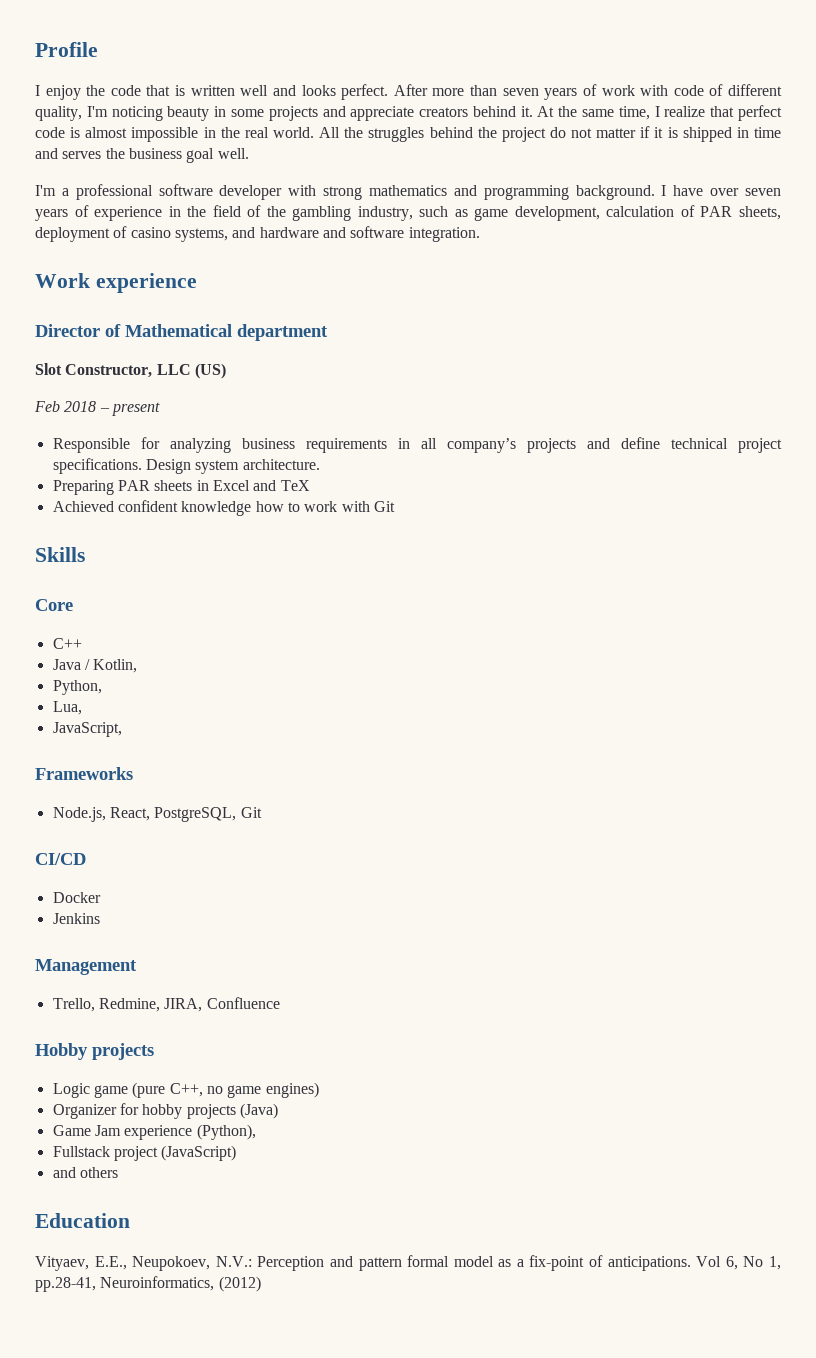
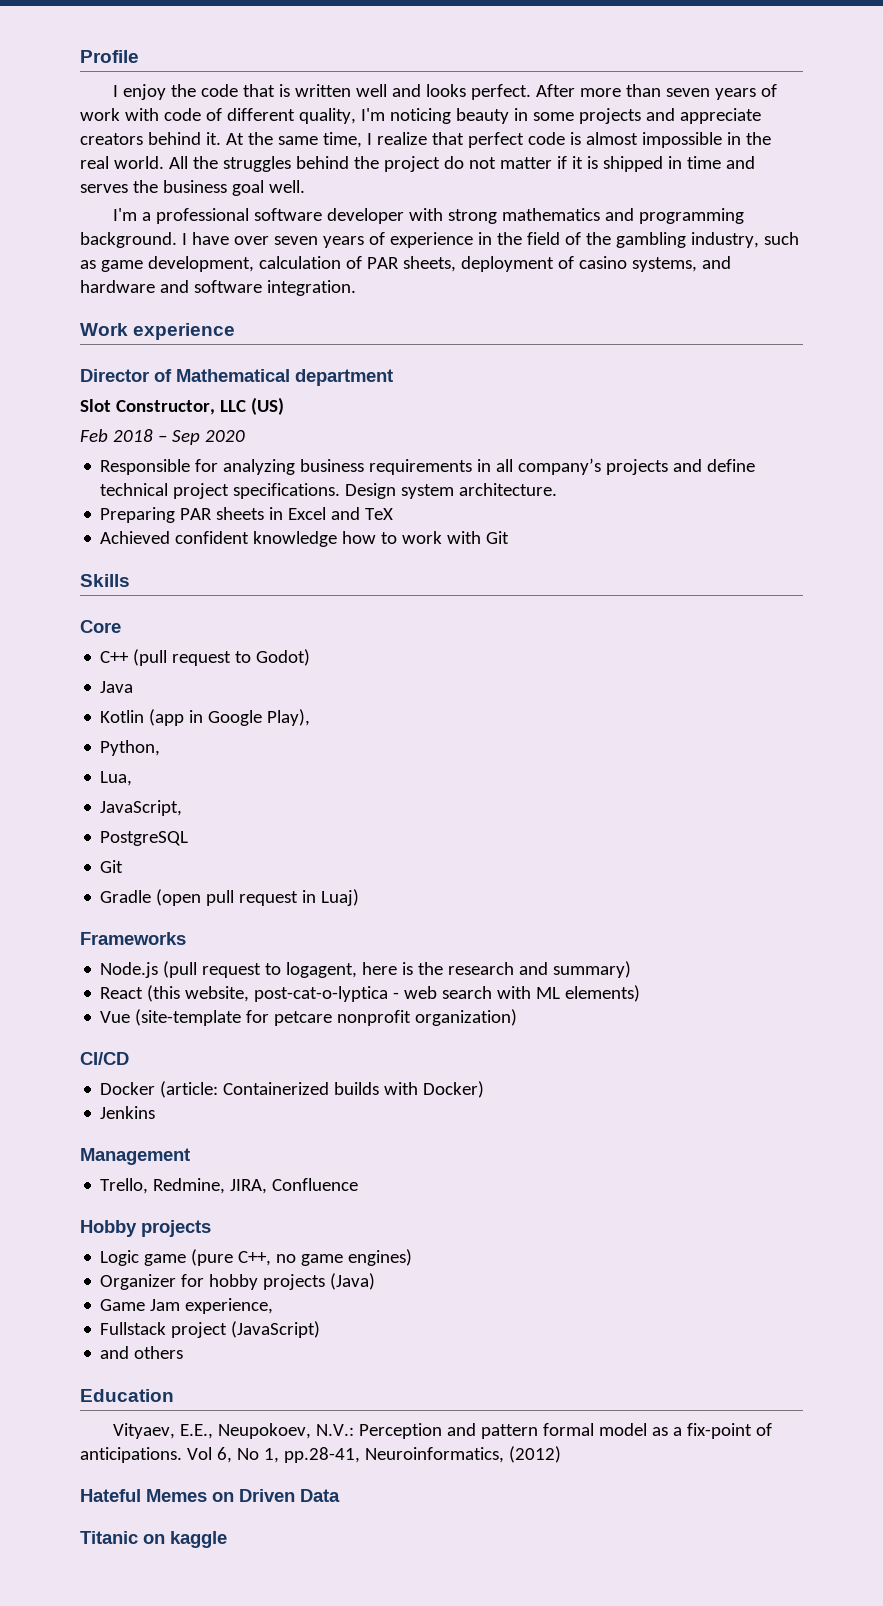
[111,402,160,416] present -> [171,430,245,445] Sep 2020
[52,659,138,673] [52,680,102,695] [52,701,82,715] [52,722,122,737] [35,767,133,780] [52,807,262,822] [35,853,86,865] [52,892,101,903] // Java / Kotlin, // Python, // Lua, // JavaScript, // Frameworks // Node.js, React, PostgreSQL, Git // CI/CD // Docker -> [133,649,311,666] [100,681,134,693] [100,709,311,726] [100,740,161,756] [100,771,133,786] [100,800,183,816] [100,831,189,846] [100,860,124,873] [100,889,360,906] [80,932,186,945] [100,961,632,978] [100,985,641,1002] [100,1009,518,1026] [80,1052,129,1065] [100,1081,485,1098] (pull request to Godot) // Java // Kotlin (app in Google Play), // Python, // Lua, // JavaScript, // PostgreSQL // Git // Gradle (open pull request in Luaj) // Frameworks // Node.js (pull request to logagent, here is the research and summary) // React (this website, post-cat-o-lyptica - web search with ML elements) // Vue (site-template for petcare nonprofit organization) // CI/CD // Docker (article: Containerized builds with Docker)
[124,1124,256,1140] experience (Python), -> [185,1298,274,1314] experience,
(261, 1284) none -> [80,1489,340,1502] [80,1531,227,1548] // Hateful Memes on Driven Data // Titanic on kaggle

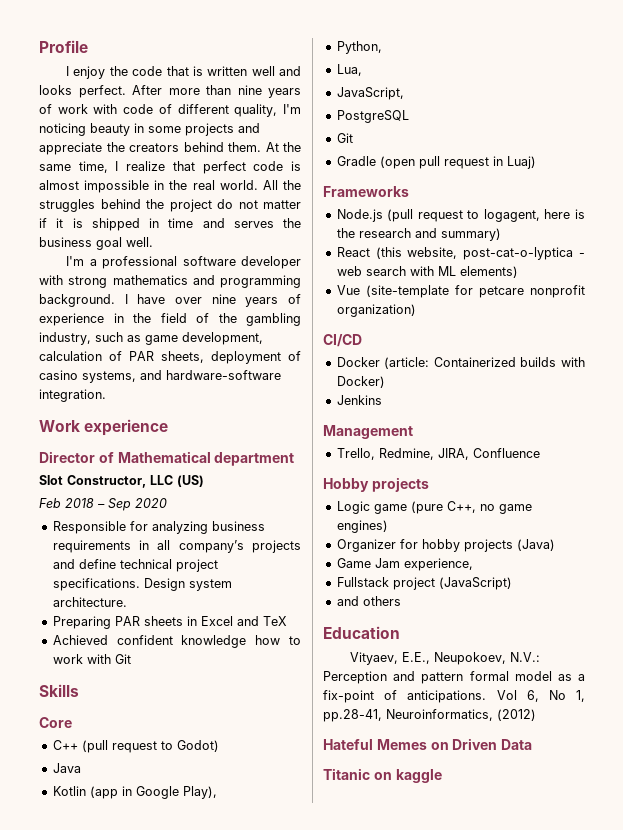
[665,88,710,97] seven -> [237,85,262,95] nine
(761, 116) none -> [106,142,125,152] the
[205,132,221,145] it. -> [228,142,261,152] them.
[273,236,318,245] seven -> [211,294,236,304] nine
[80,280,262,293] hardware and software -> [166,370,281,380] hardware-software

